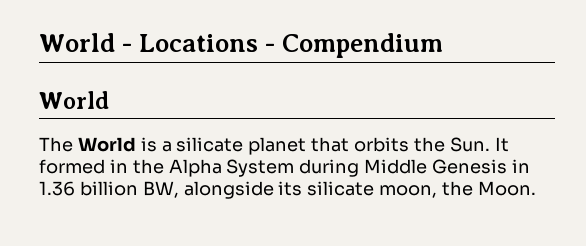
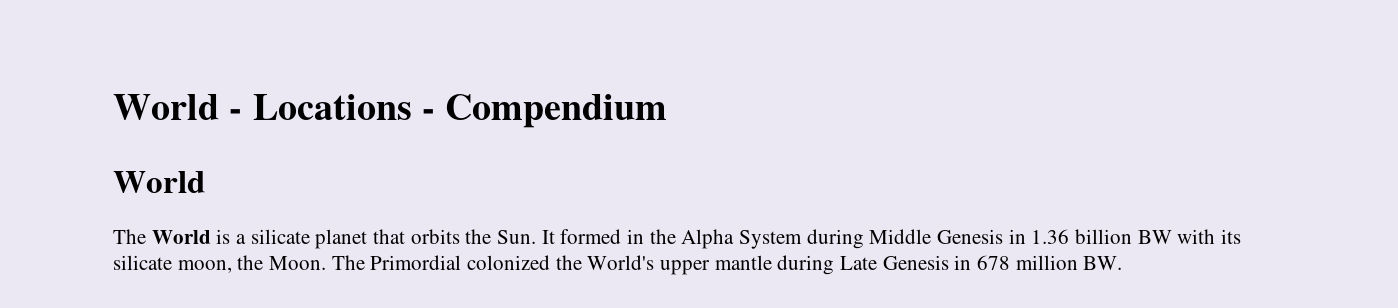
[142,181,274,199] BW, alongside -> [1137,229,1216,244] BW with
(536, 188) none -> [331,255,1123,275] The Primordial colonized the World's upper mantle during Late Genesis in 678 million BW.

